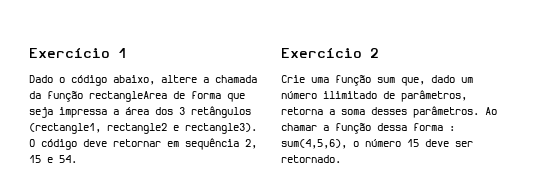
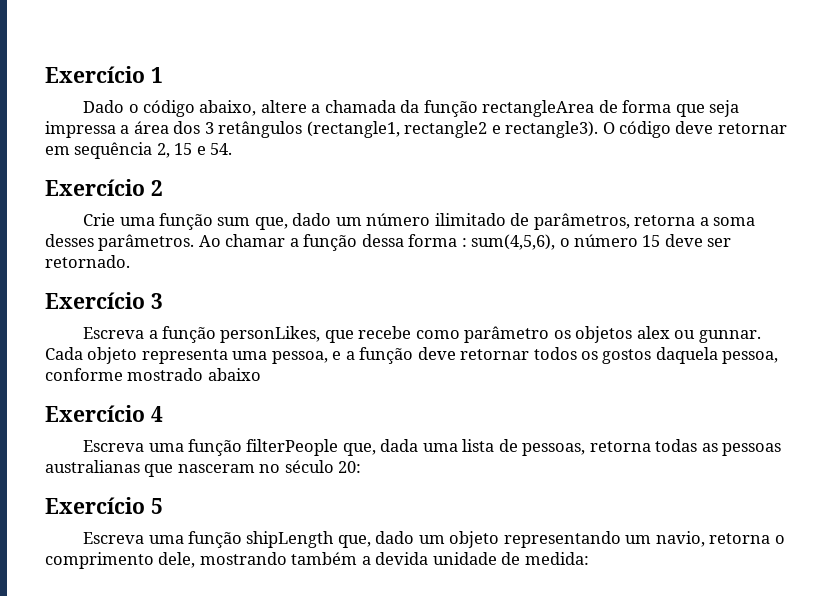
(341, 159) none -> [45,292,163,309] [83,326,761,343] [45,347,779,364] [45,368,261,381] [45,405,163,422] [83,439,781,456] [45,460,362,477] [45,497,163,514] [83,531,785,548] [45,552,589,569] // Exercício 3 // Escreva a função personLikes, que recebe como parâmetro os objetos alex ou gunnar. Cada objeto representa uma pessoa, e a função deve retornar todos os gostos daquela pessoa, conforme mostrado abaixo // Exercício 4 // Escreva uma função filterPeople que, dada uma lista de pessoas, retorna todas as pessoas australianas que nasceram no século 20: // Exercício 5 // Escreva uma função shipLength que, dado um objeto representando um navio, retorna o comprimento dele, mostrando também a devida unidade de medida:

